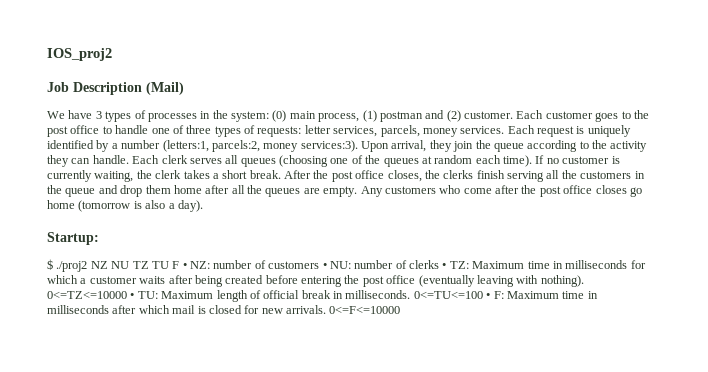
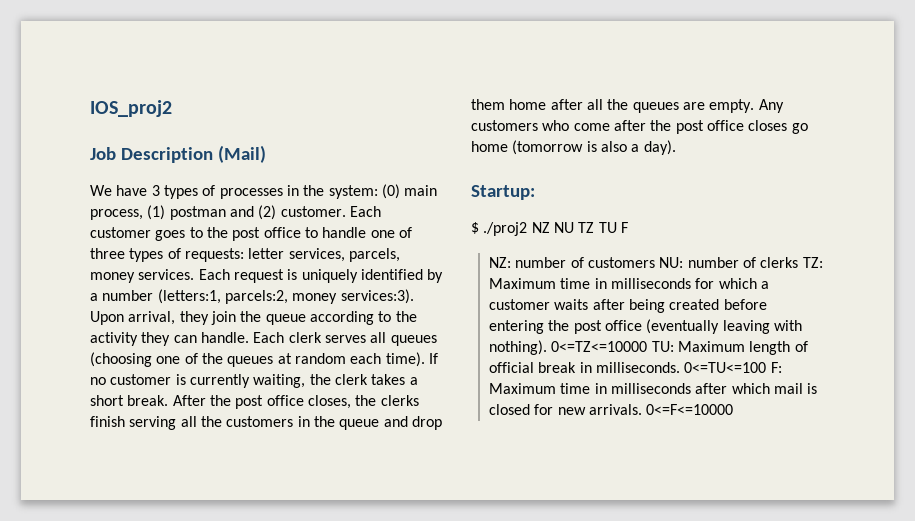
[182,263,187,269] • -> (628, 227) //
[322,263,327,269] • -> (655, 262) none
[442,263,447,269] • -> (799, 262) none
[130,293,135,299] • -> (648, 346) none
[486,293,491,299] • -> (767, 367) none

